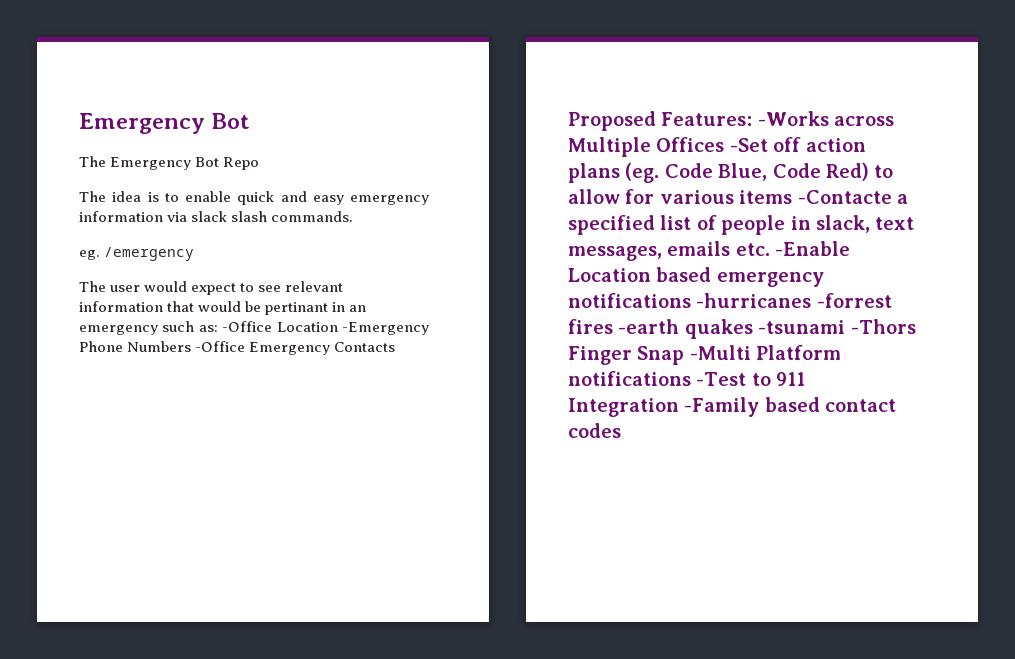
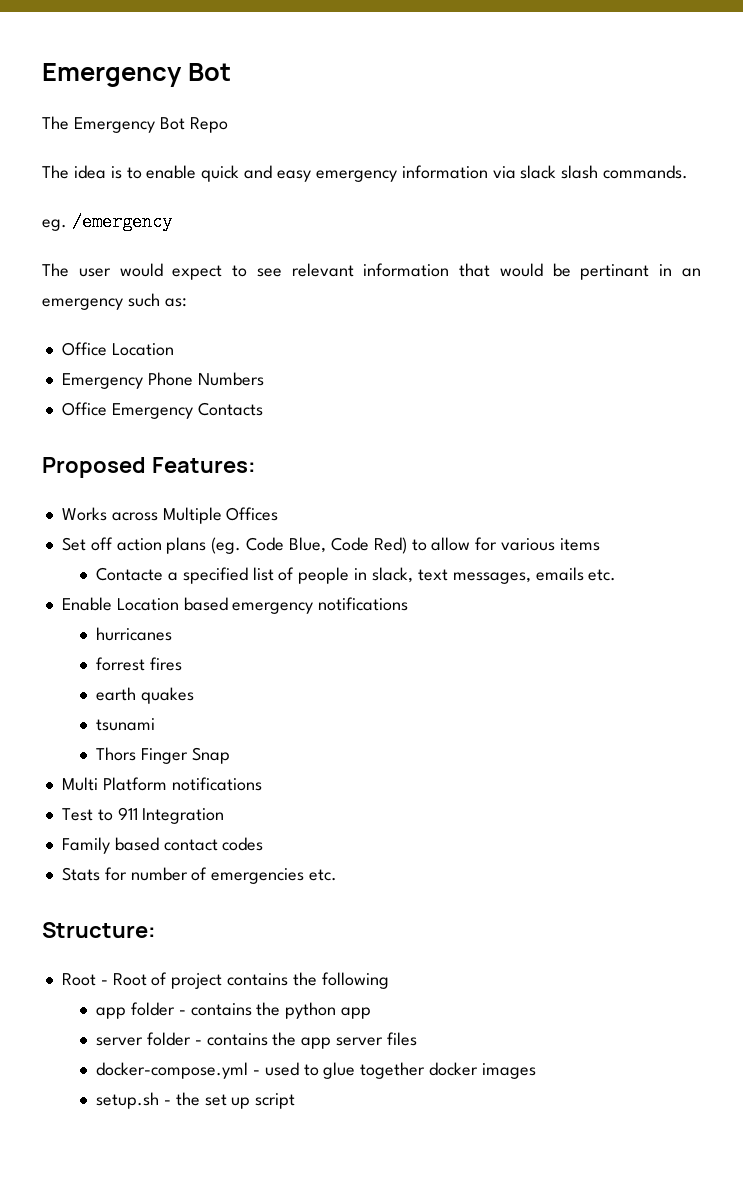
[222,321,429,335] -Office Location -Emergency -> [61,342,174,356] [61,373,143,389] // Office Location // Emergency
[195,341,246,352] -Office -> [61,402,107,416] // Office
[757,111,829,126] -Works -> [61,507,107,521] // Works
[729,138,768,152] -Set -> [61,537,86,551] // Set
[797,190,892,204] -Contacte -> [96,567,164,581] // Contacte
[775,241,851,256] -Enable -> [61,597,112,611] // Enable
[696,293,892,308] -hurricanes -forrest -> [96,627,173,641] [96,657,146,671] // hurricanes // forrest
[618,319,680,334] -earth -> [96,687,137,701] // earth
[758,319,916,334] -tsunami -Thors -> [96,718,156,731] [96,747,137,761] // tsunami // Thors
[689,345,751,360] -Multi -> [61,777,98,791] // Multi
[696,372,747,386] -Test -> [61,808,93,821] // Test
[684,397,760,417] -Family -> [61,837,110,854] // Family
(621, 430) none -> [61,867,338,884] [42,922,156,938] [61,972,389,989] [96,1002,372,1019] [96,1032,418,1049] [96,1062,537,1079] [96,1092,296,1109] // Stats for number of emergencies etc. // Structure: // Root - Root of project contains the following // app folder - contains the python app // server folder - contains the app server files // docker-compose.yml - used to glue together docker images // setup.sh - the set up script

